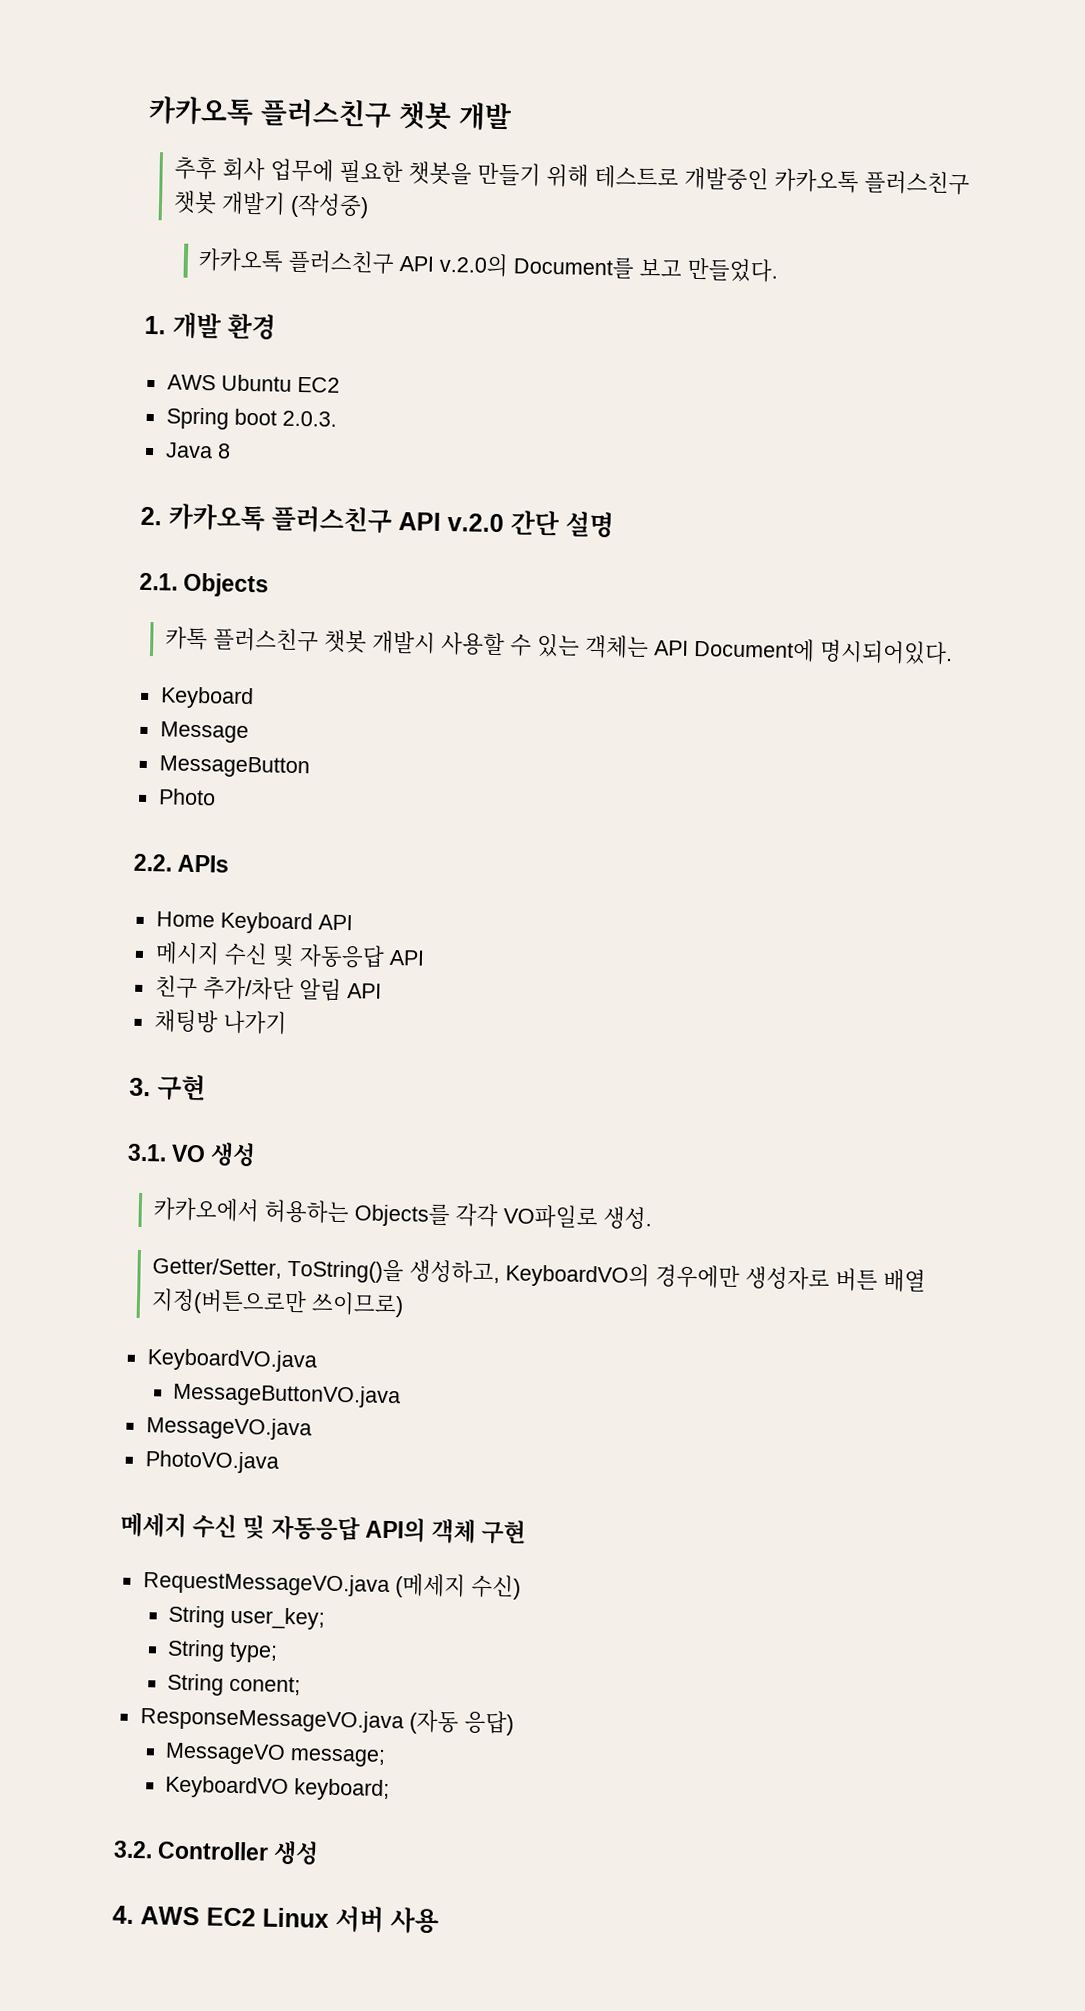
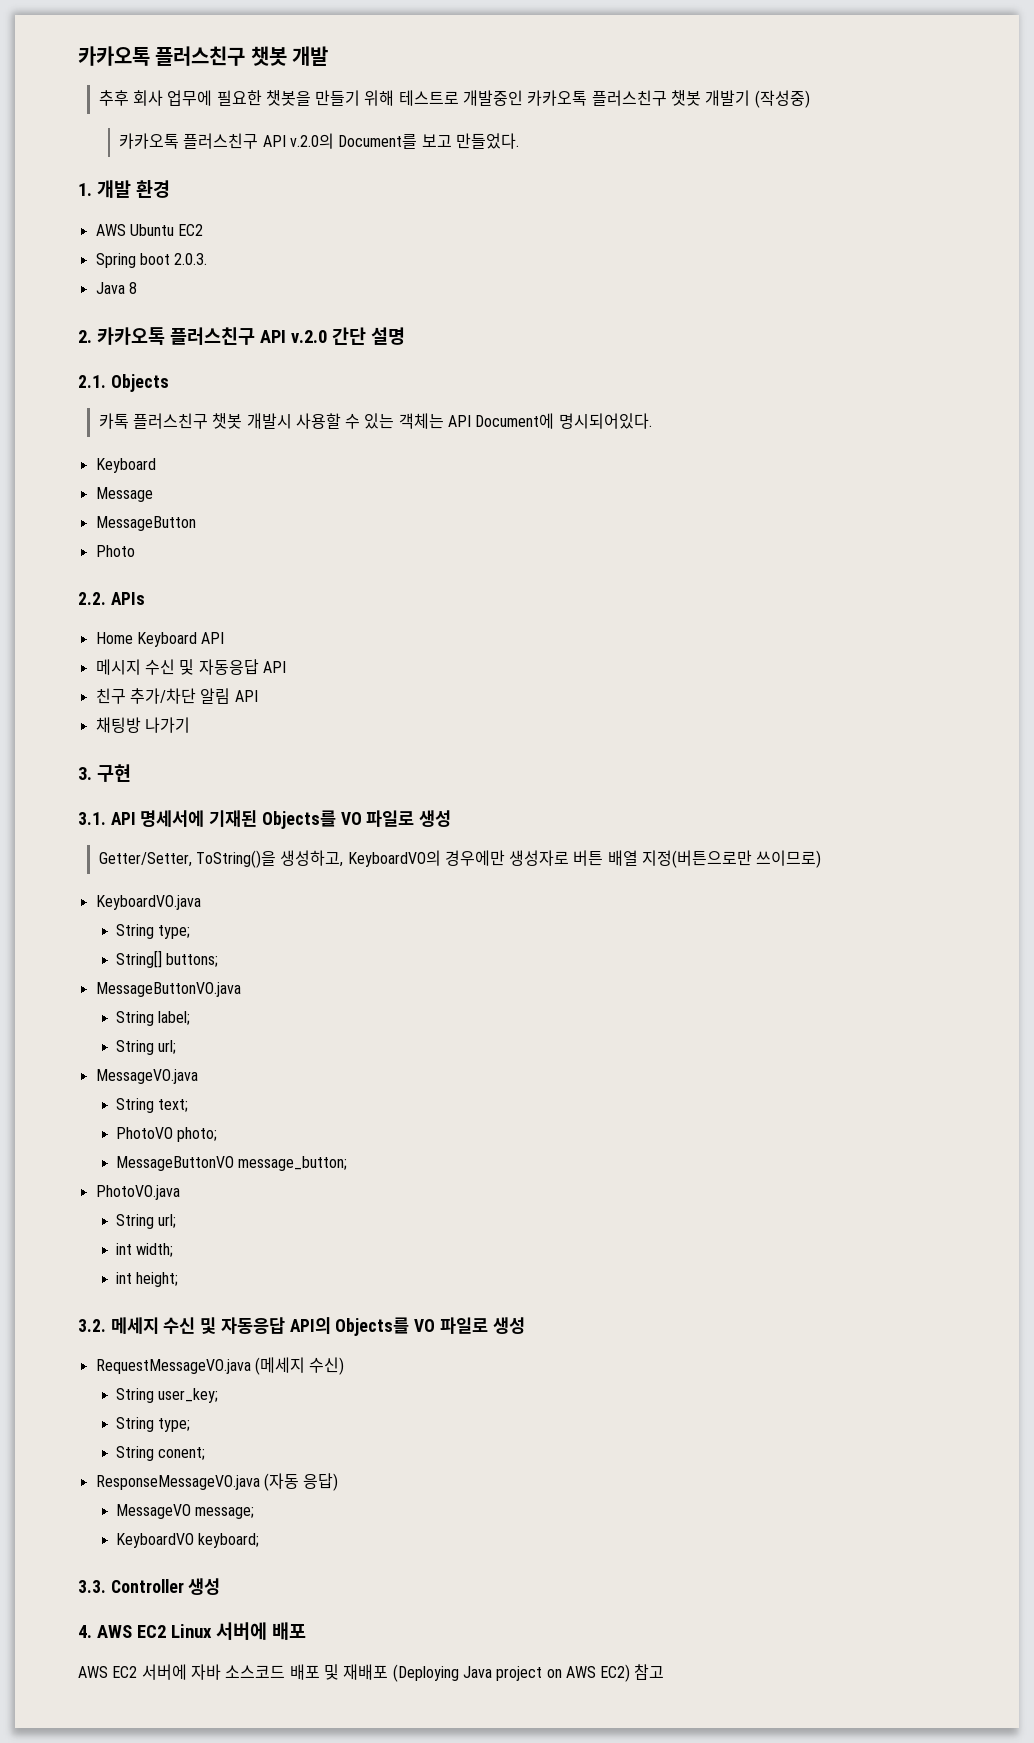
[171,1142,257,1167] [152,1197,652,1230] VO 생성 // 카카오에서 허용하는 Objects를 각각 VO파일로 생성. -> [110,810,452,829] API 명세서에 기재된 Objects를 VO 파일로 생성
[172,1382,402,1409] [145,1416,312,1441] [144,1450,279,1474] MessageButtonVO.java // MessageVO.java // PhotoVO.java // -> [116,924,191,939] [116,950,219,968] [95,982,241,997] [116,1011,191,1026] [116,1040,177,1055] [95,1069,198,1084] [116,1098,189,1113] [116,1127,218,1142] [116,1156,348,1171] [95,1185,180,1200] [116,1214,177,1229] [116,1243,174,1257] [116,1272,179,1287] [78,1319,106,1332] String type; // String[] buttons; // MessageButtonVO.java // String label; // String url; // MessageVO.java // String text; // PhotoVO photo; // MessageButtonVO message_button; // PhotoVO.java // String url; // int width; // int height; // 3.2.
[431,1518,527,1545] 객체 구현 -> [335,1317,525,1336] Objects를 VO 파일로 생성
[113,1840,153,1859] 3.2. -> [78,1580,106,1593] 3.3.
[335,1906,439,1935] 서버 사용 -> [215,1622,306,1640] [78,1664,665,1682] 서버에 배포 // AWS EC2 서버에 자바 소스코드 배포 및 재배포 (Deploying Java project on AWS EC2) 참고

